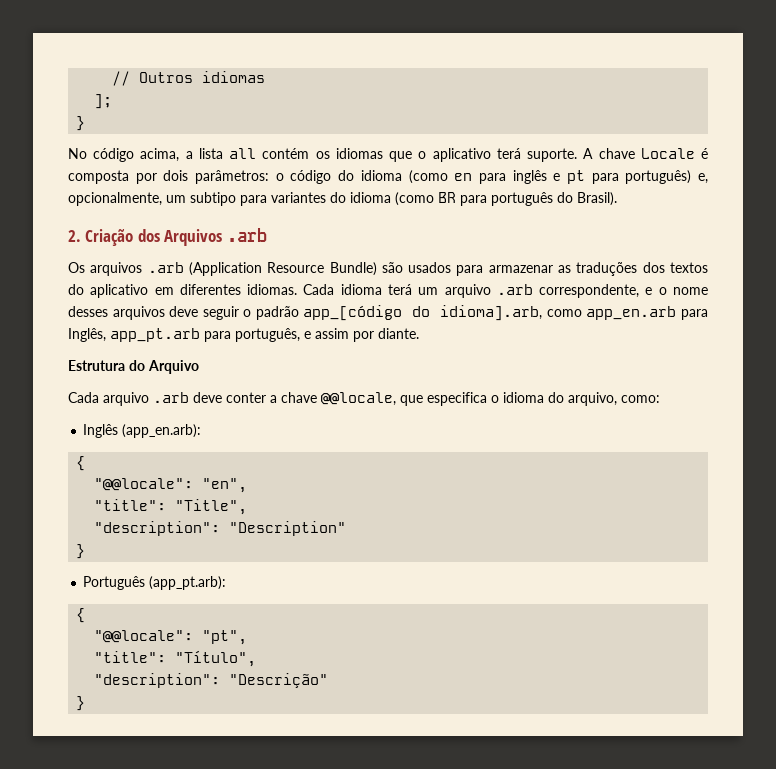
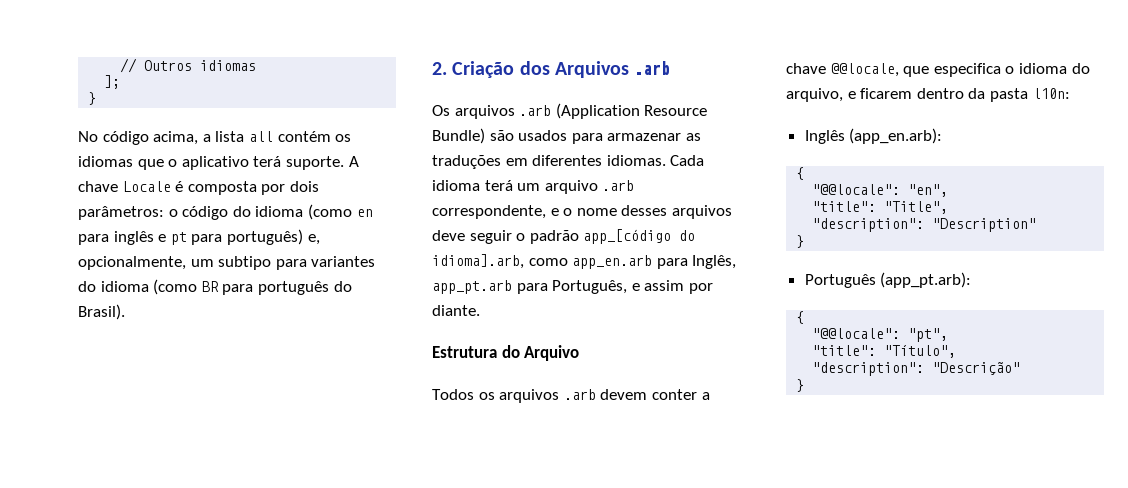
[642,262,708,273] [68,284,149,298] dos textos do aplicativo -> (501, 162) none
[235,328,300,342] português, -> [552,280,628,294] Português,
[68,392,222,406] Cada arquivo .arb deve -> [432,389,648,403] Todos os arquivos .arb devem
[621,395,660,403] como: -> [847,88,1070,102] e ficarem dentro da pasta l10n:

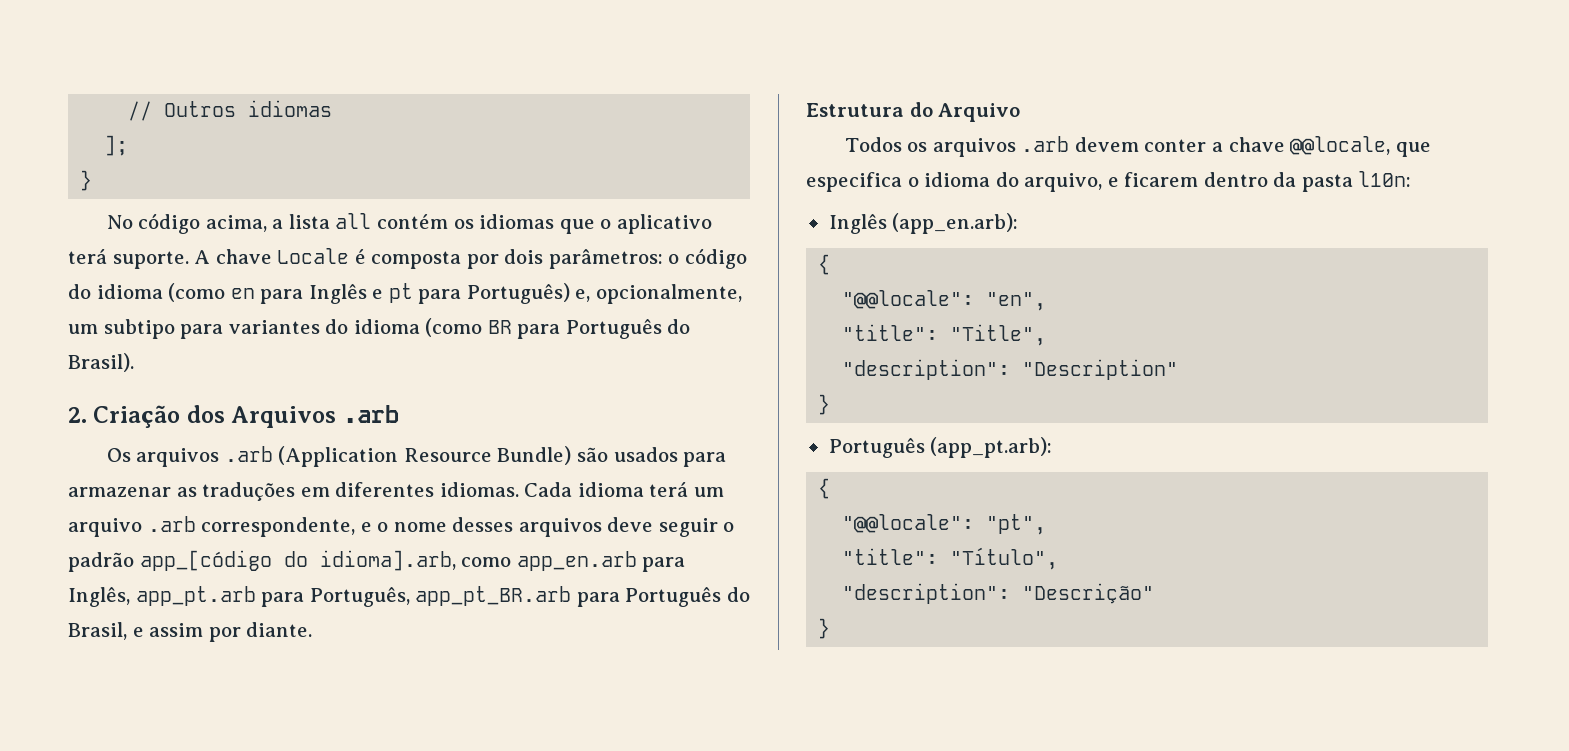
[113,231,154,245] inglês -> [308,284,367,304] Inglês
[226,229,303,245] português) -> [466,283,570,304] Português)
[257,281,329,295] português -> [565,319,662,339] Português
(628, 287) none -> [415,586,750,607] [68,622,127,640] app_pt_BR.arb para Português do Brasil,

